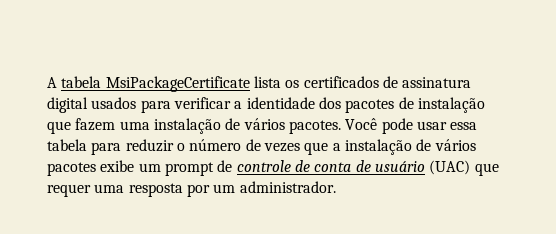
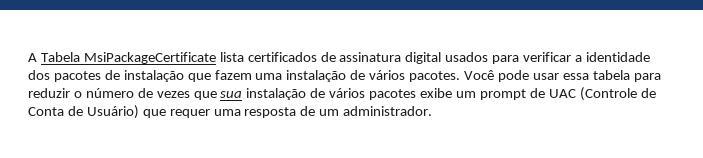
[61,76,102,88] tabela -> [40,52,80,62] Tabela
[285,80,300,88] os -> (244, 57) none
[332,143,341,151] a -> [220,91,243,98] sua
[236,160,471,175] controle de conta de usuário (UAC) -> [548,87,656,101] [28,105,139,119] UAC (Controle de Conta de Usuário)
[186,184,210,197] por -> [300,106,316,116] de

